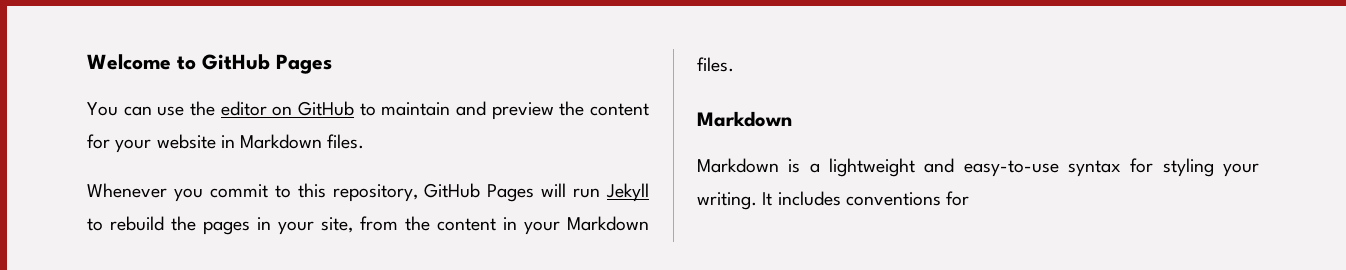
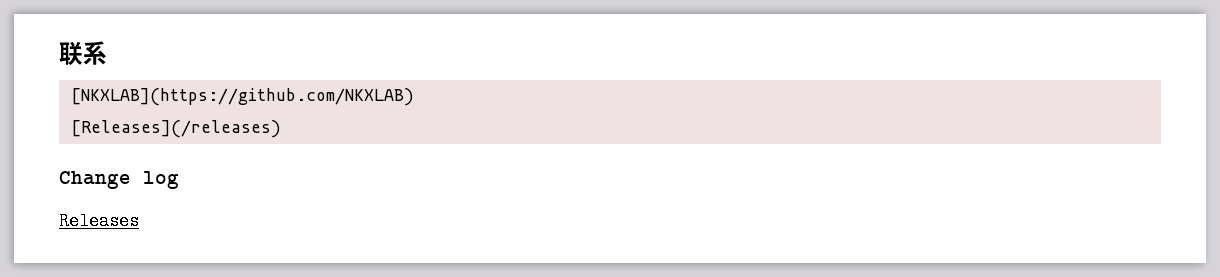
[87,54,332,74] [87,101,649,120] [87,134,365,153] [87,183,649,202] [87,216,649,235] [697,57,734,72] [697,111,792,127] [697,158,1259,177] [697,191,970,210] Welcome to GitHub Pages // You can use the editor on GitHub to maintain and preview the content for your website in Markdown files. // Whenever you commit to this repository, GitHub Pages will run Jekyll to rebuild the pages in your site, from the content in your Markdown files. // Markdown // Markdown is a lightweight and easy-to-use syntax for styling your writing. It includes conventions for -> [59,41,107,66] [71,88,414,106] [71,120,281,138] [59,171,179,189] [59,212,139,230] 联系 // [NKXLAB](https://github.com/NKXLAB) // [Releases](/releases) // Change log // Releases

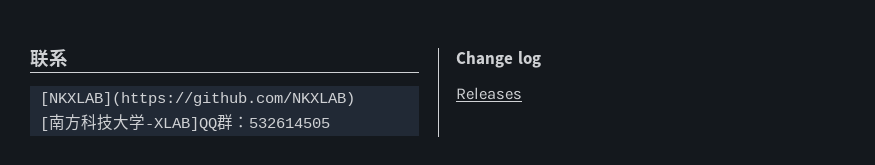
[71,120,281,138] [Releases](/releases) -> [39,114,330,131] [南方科技大学-XLAB]QQ群：532614505

